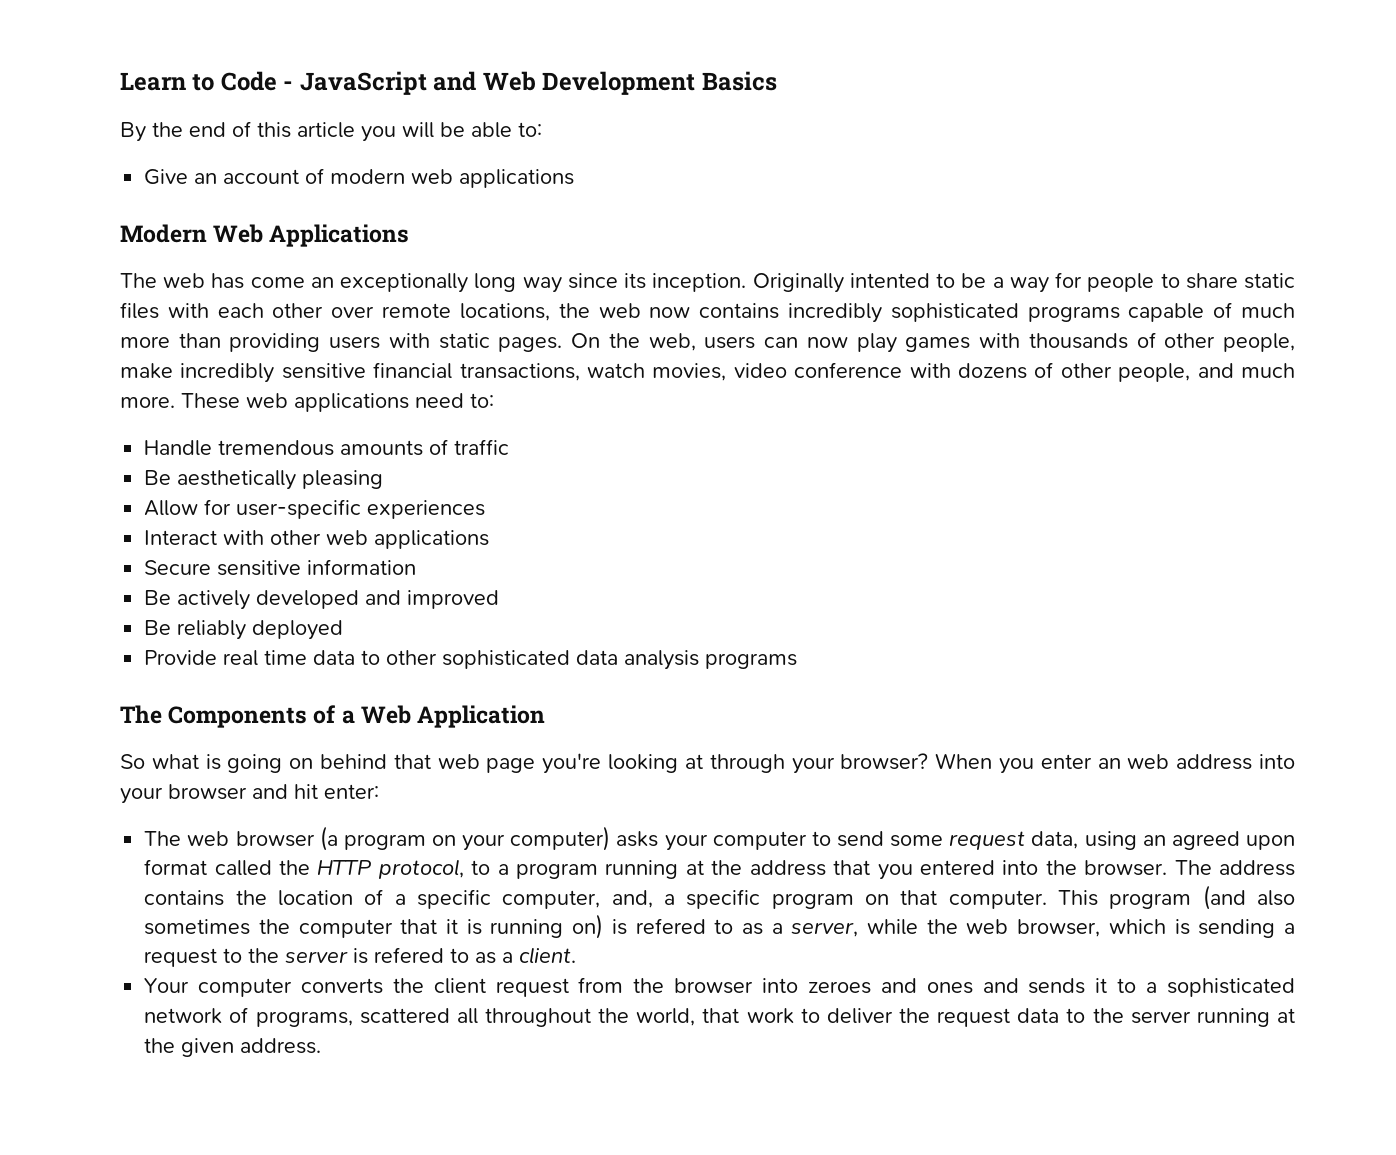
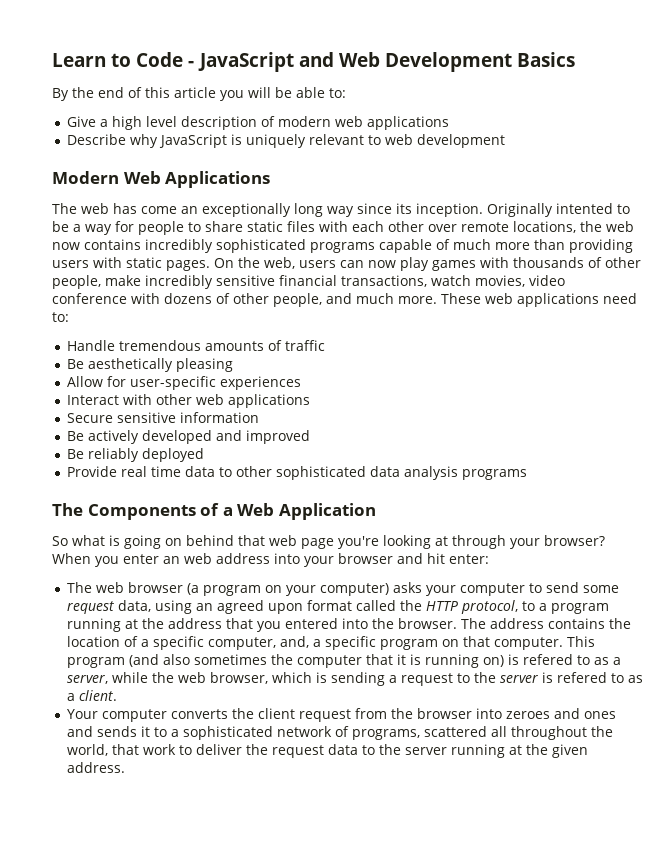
[194,169,300,184] an account -> [99,116,257,130] a high level description
(575, 178) none -> [66,134,505,148] // Describe why JavaScript is uniquely relevant to web development

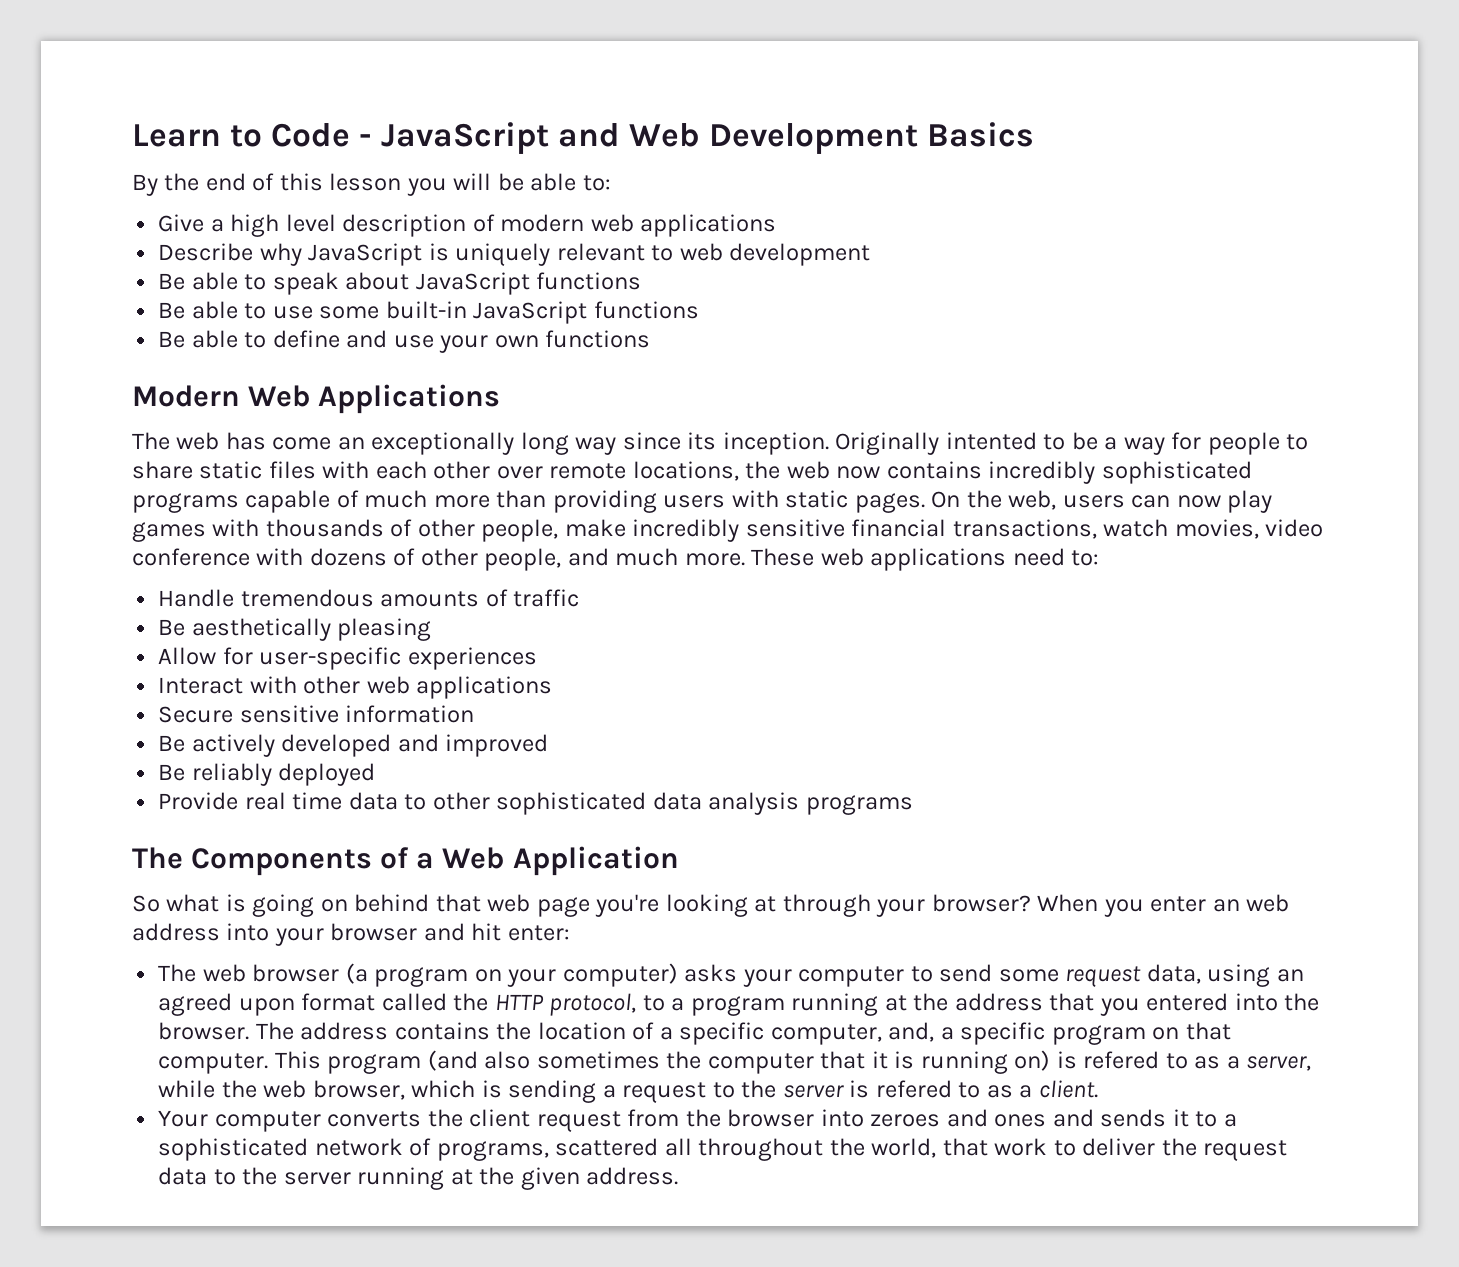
[174,87,216,98] article -> [329,173,402,191] lesson
(505, 141) none -> [158,272,642,295] [158,301,699,324] [158,330,651,353] // Be able to speak about JavaScript functions // Be able to use some built-in JavaScript functions // Be able to define and use your own functions

